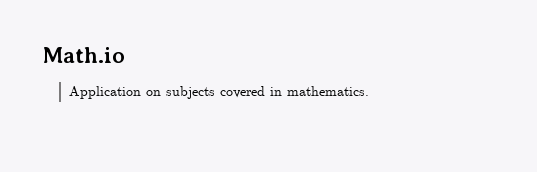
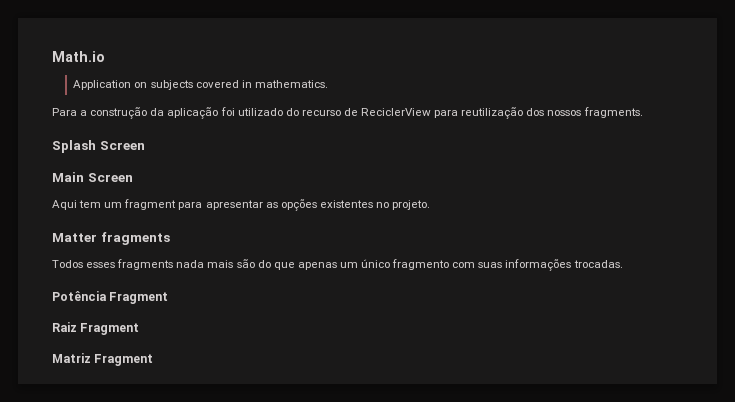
(369, 91) none -> [52,107,643,119] [52,140,145,153] [52,172,133,182] [52,199,431,211] [52,232,170,245] [52,259,623,271] [52,291,169,304] [52,322,140,335] [52,353,154,366] // Para a construção da aplicação foi utilizado do recurso de ReciclerView para reutilização dos nossos fragments. // Splash Screen // Main Screen // Aqui tem um fragment para apresentar as opções existentes no projeto. // Matter fragments // Todos esses fragments nada mais são do que apenas um único fragmento com suas informações trocadas. // Potência Fragment // Raiz Fragment // Matriz Fragment

